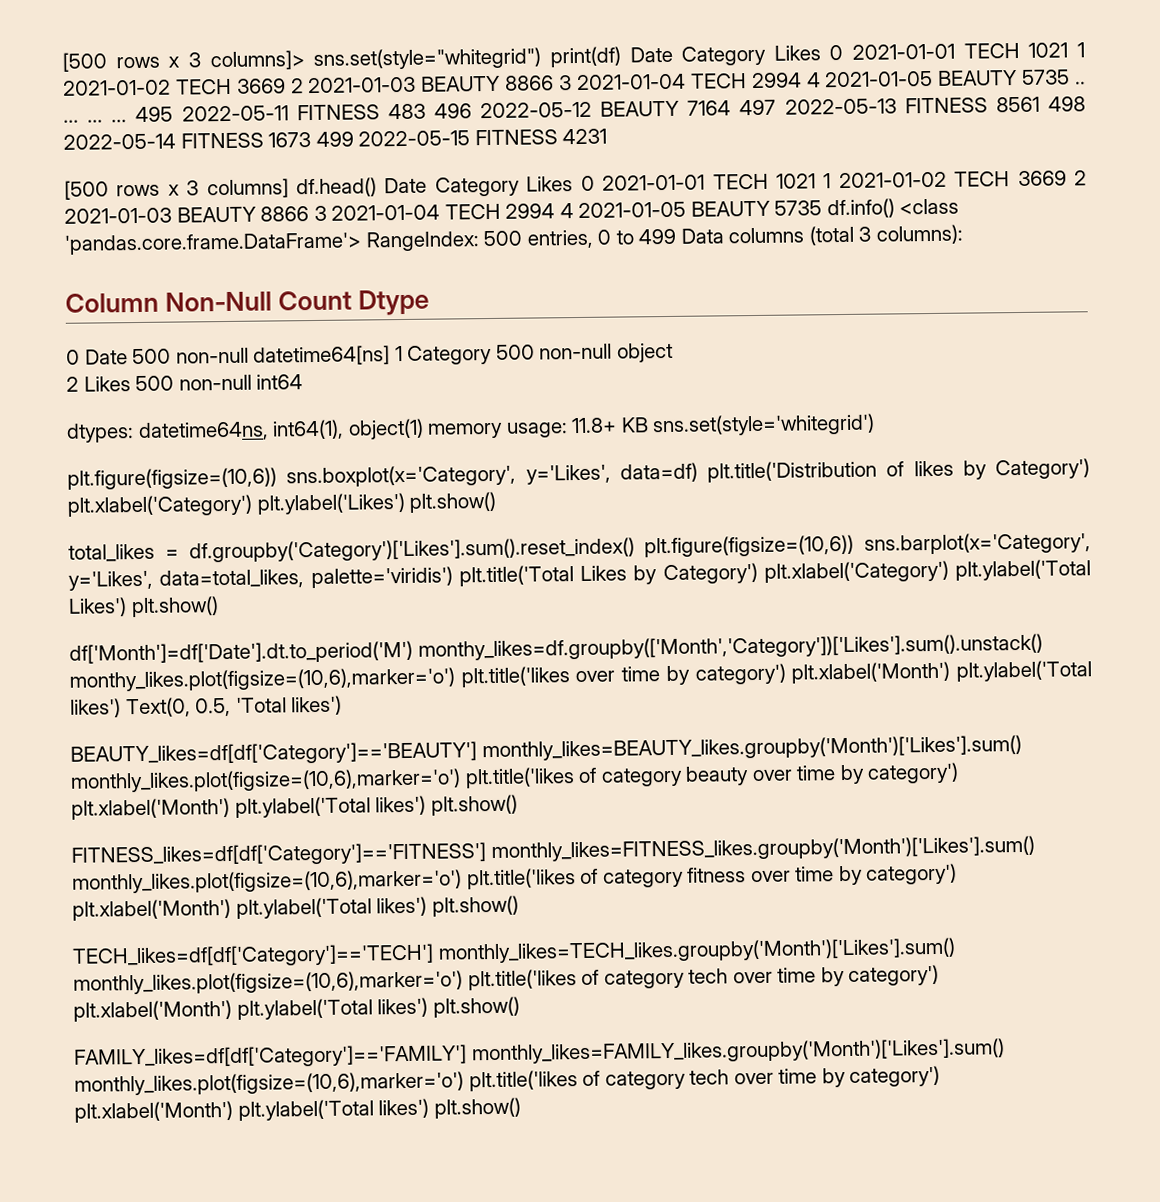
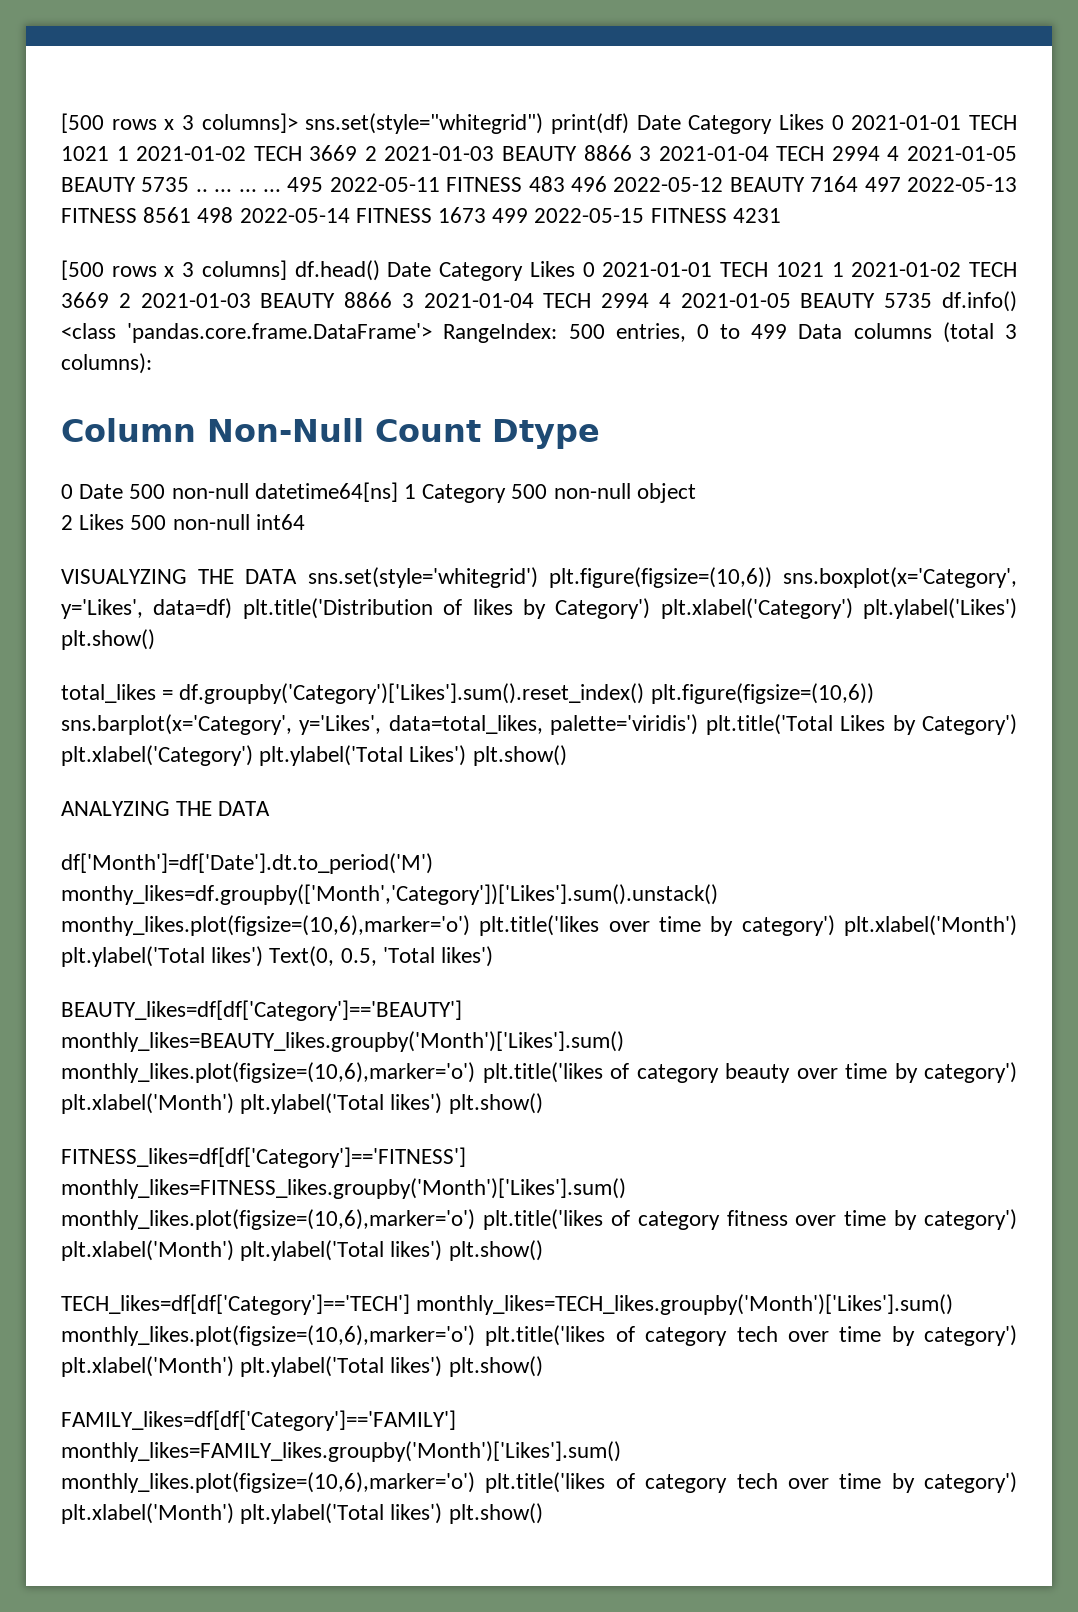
[66,417,649,443] dtypes: datetime64ns, int64(1), object(1) memory usage: 11.8+ KB -> [61,569,298,584] VISUALYZING THE DATA
(876, 425) // -> (538, 577) none
(219, 607) none -> [61,801,271,816] // ANALYZING THE DATA

